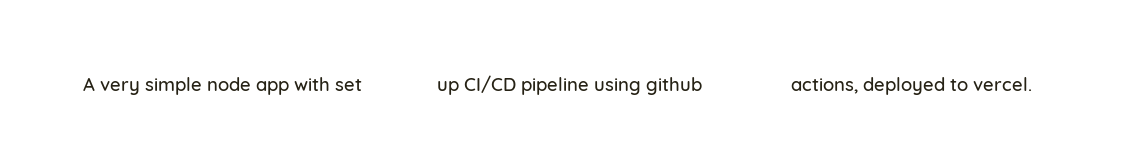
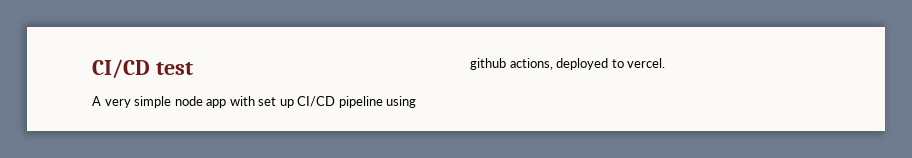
(83, 84) none -> [92,59,193,79] CI/CD test //

